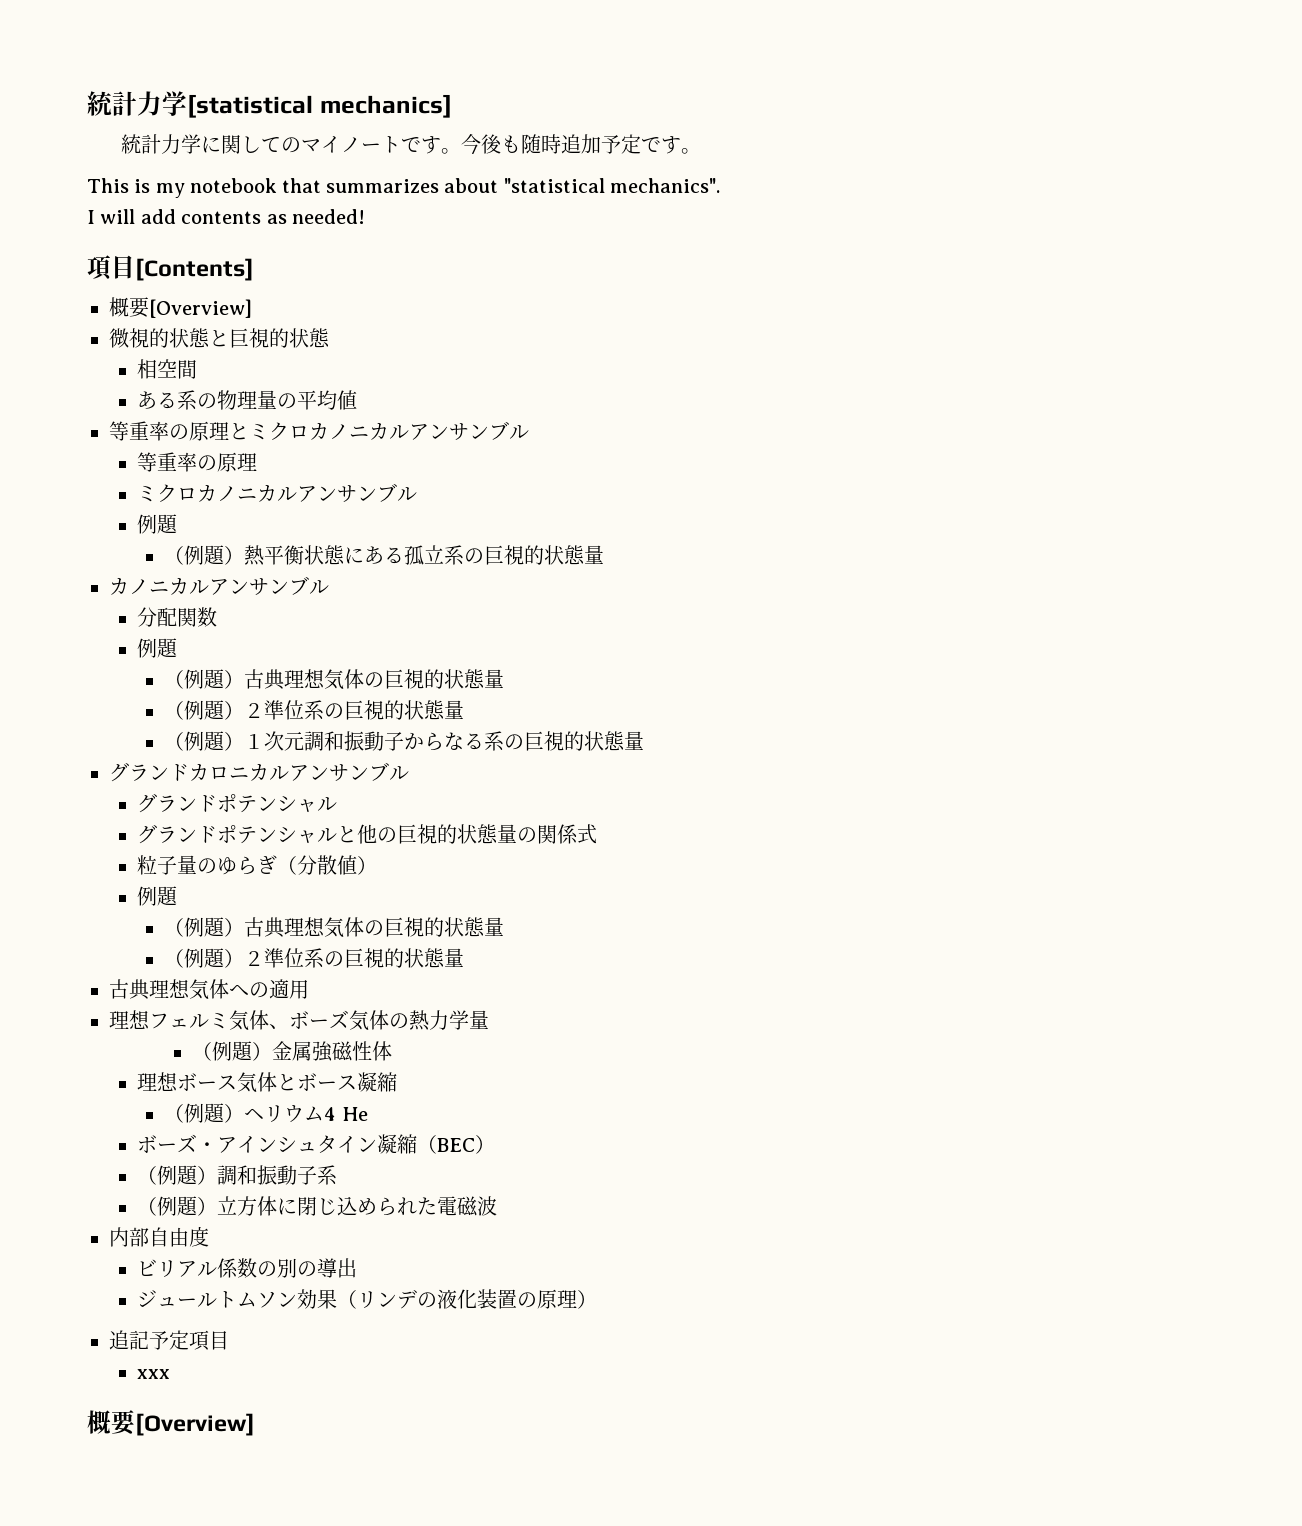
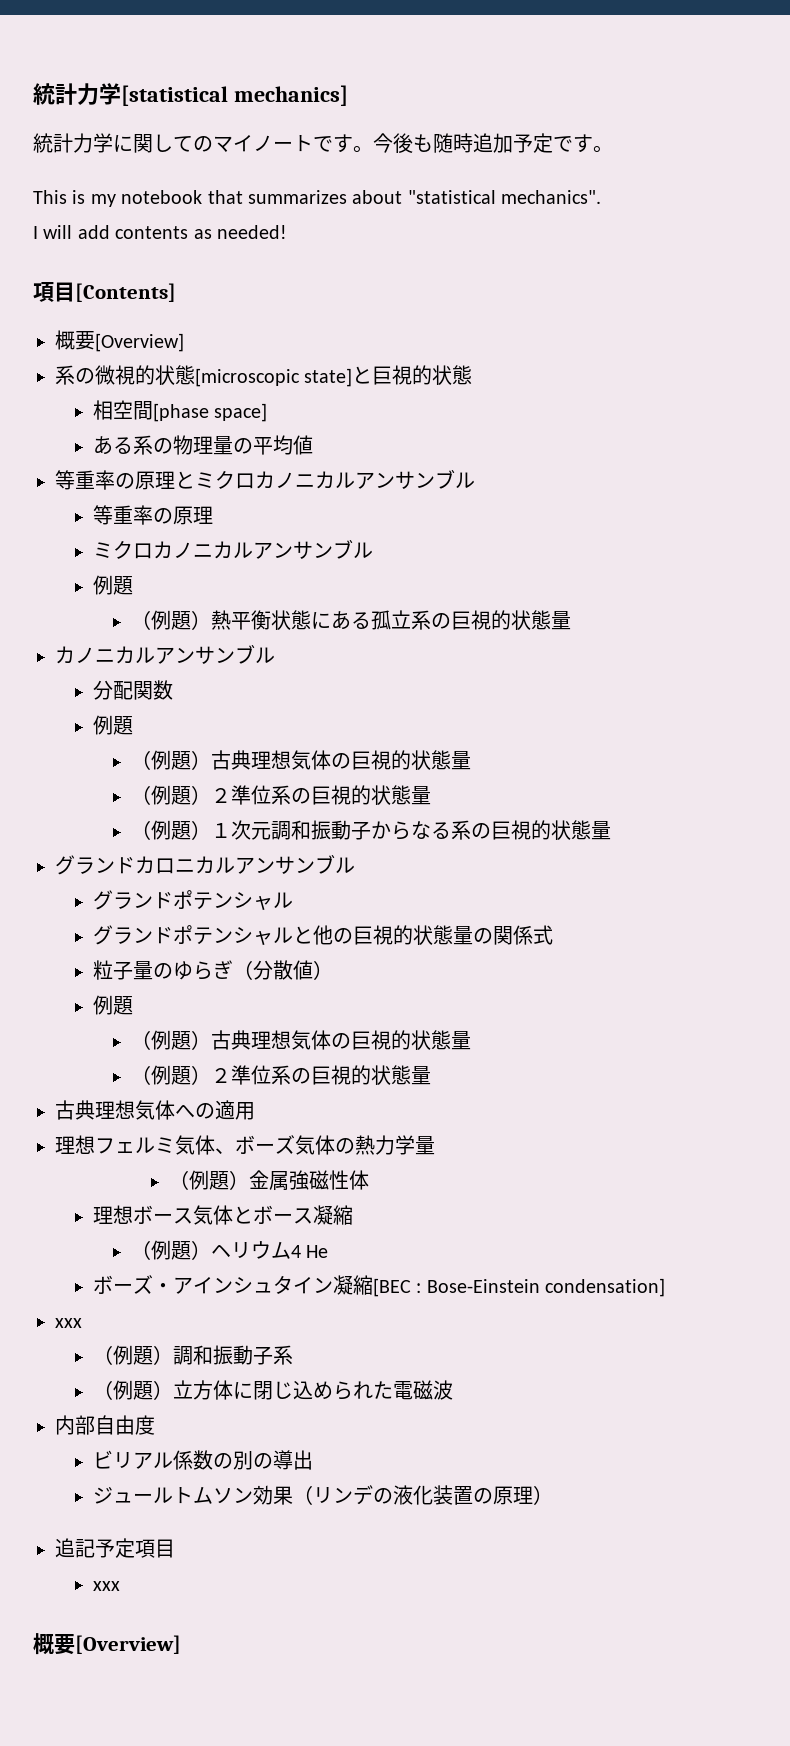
(252, 308) none -> [55,365,95,385] 系の
(210, 338) none -> [195,368,353,387] [microscopic state]
(197, 369) none -> [152,403,268,422] [phase space]
[416,1135,495,1154] （BEC） -> [372,1278,666,1297] [55,1318,82,1328] [BEC : Bose-Einstein condensation] // xxx

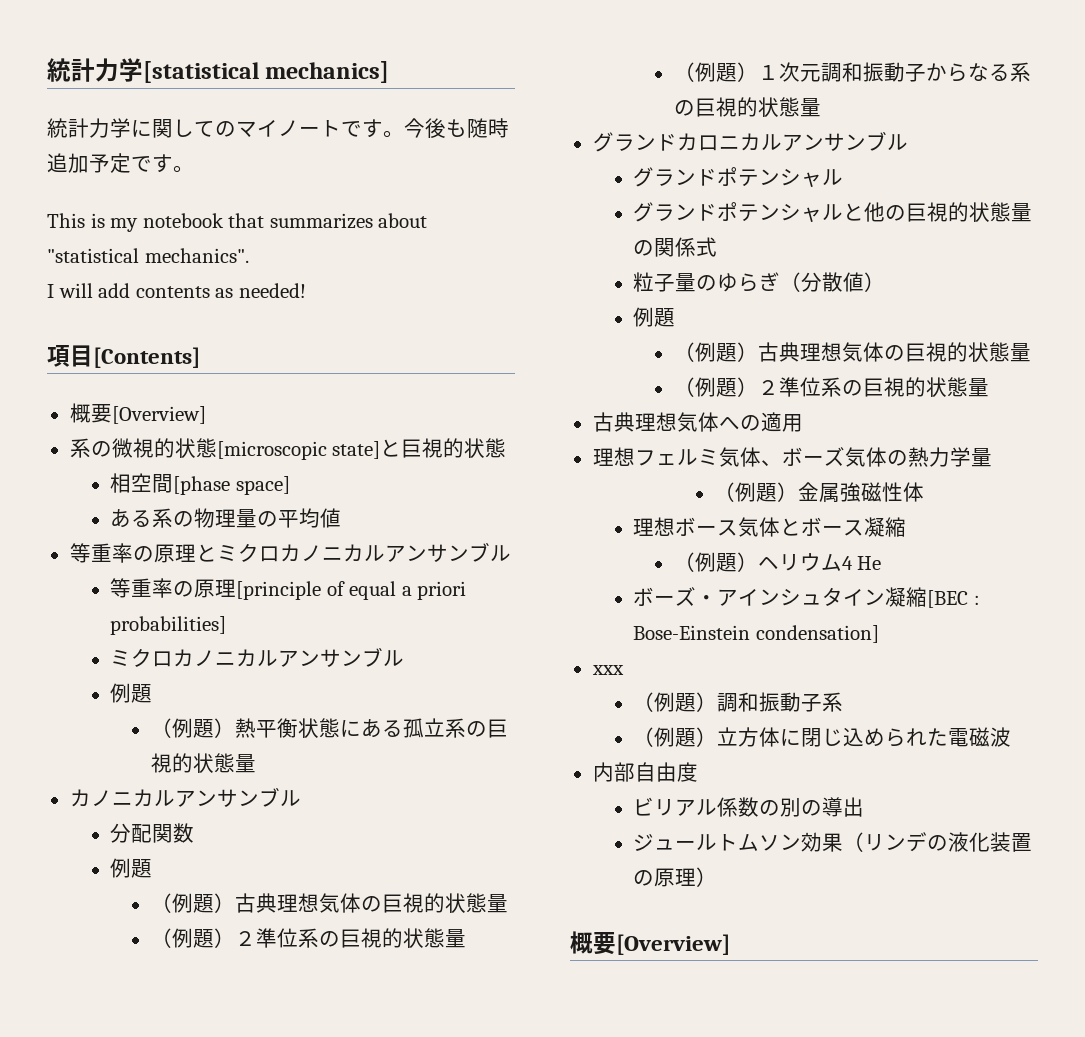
(213, 515) none -> [236,581,467,600] [110,616,227,635] [principle of equal a priori probabilities]
[55,1538,175,1558] [92,1581,120,1591] // 追記予定項目 // xxx -> (718, 877) none

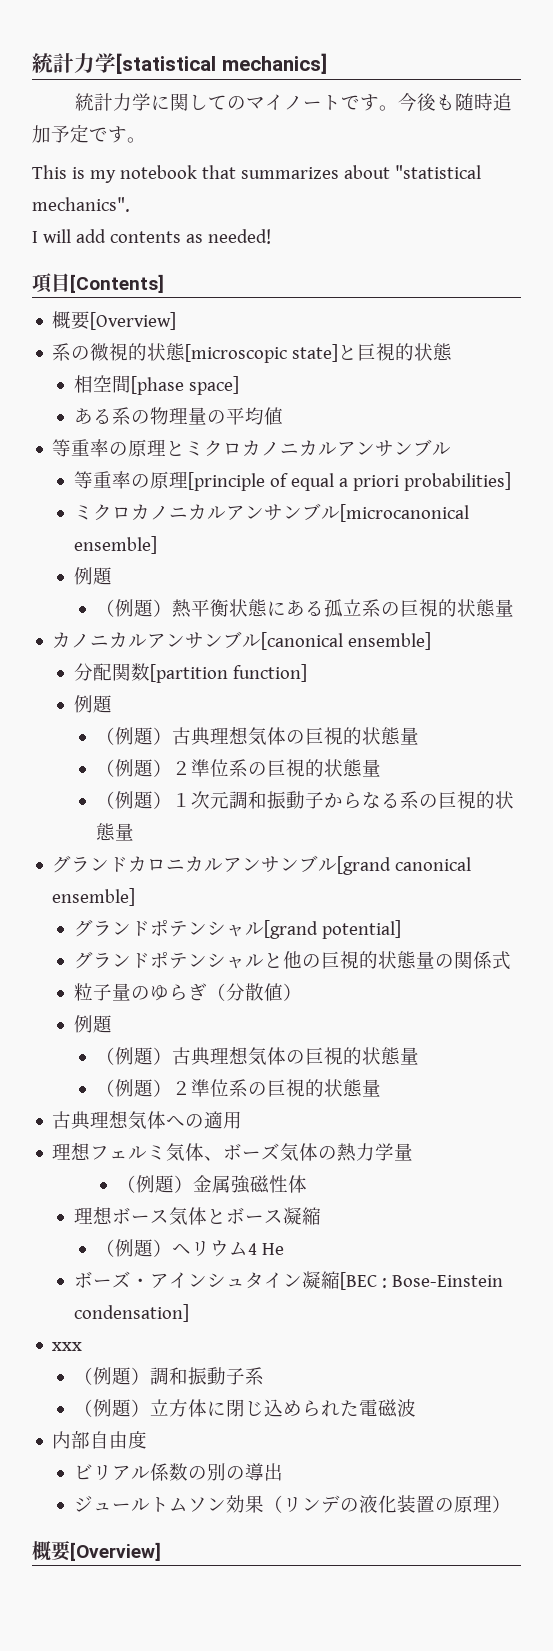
(405, 658) none -> [339,504,469,522] [73,536,157,554] [microcanonical ensemble]
(301, 798) none -> [261,632,432,650] [canonical ensemble]
(195, 833) none -> [149,664,307,683] [partition function]
[633,167,844,187] // グランドポテンシャル -> [337,856,472,875] [52,888,136,906] [73,919,401,939] [grand canonical ensemble] // グランドポテンシャル[grand potential]

